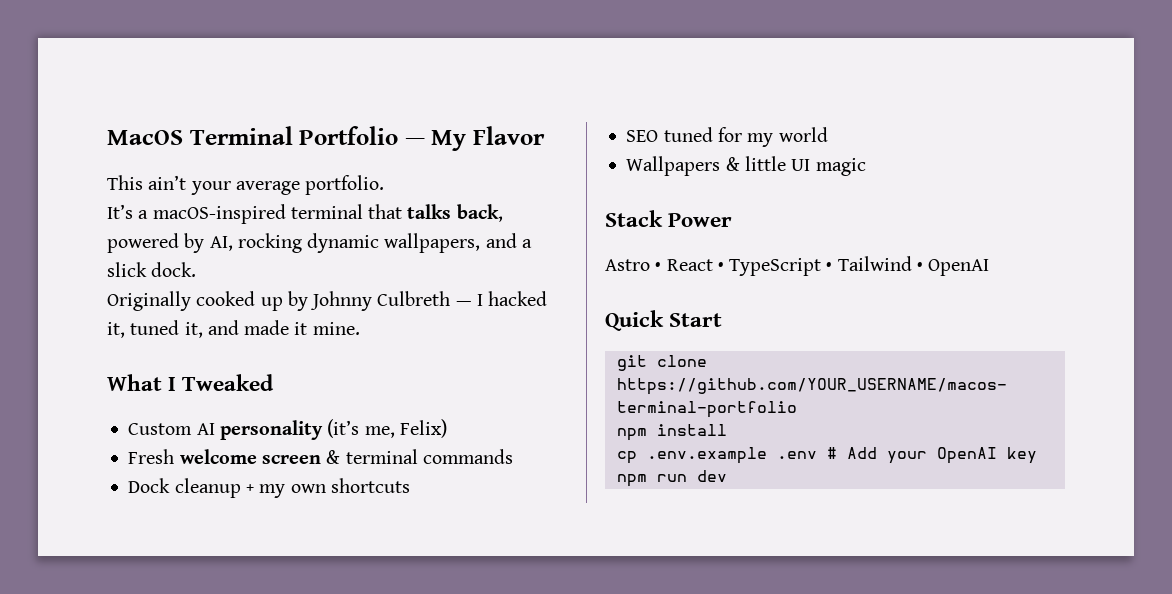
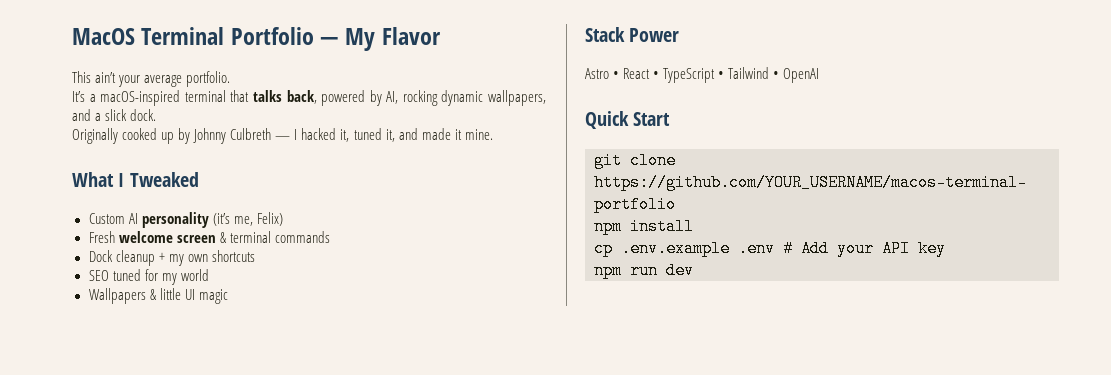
[936,447,997,464] OpenAI -> [882,240,910,257] API

